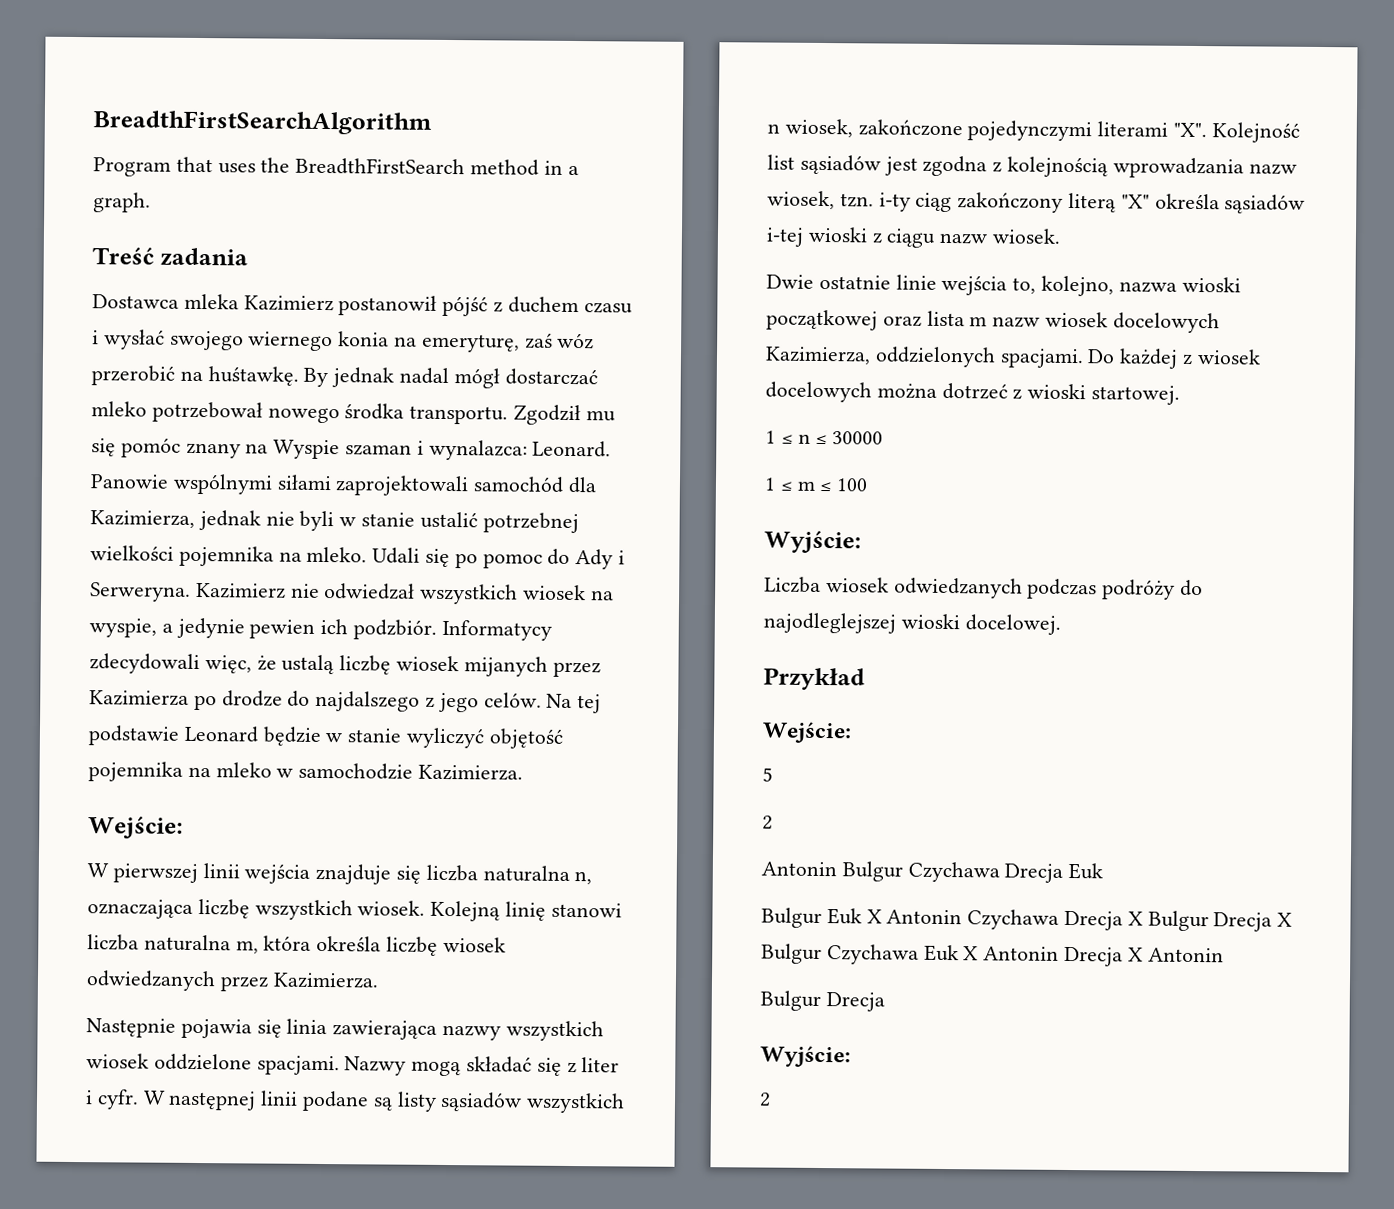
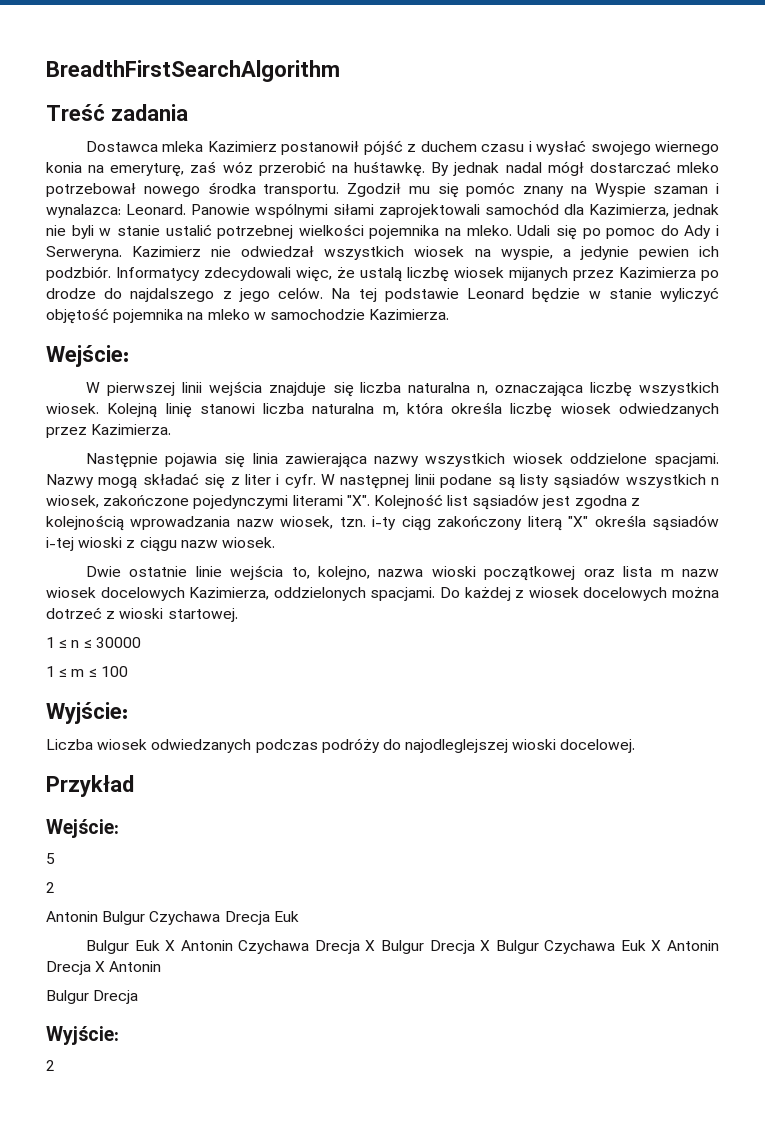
[93,156,579,177] [93,192,151,213] // Program that uses the BreadthFirstSearch method in a graph. -> (340, 71) none

